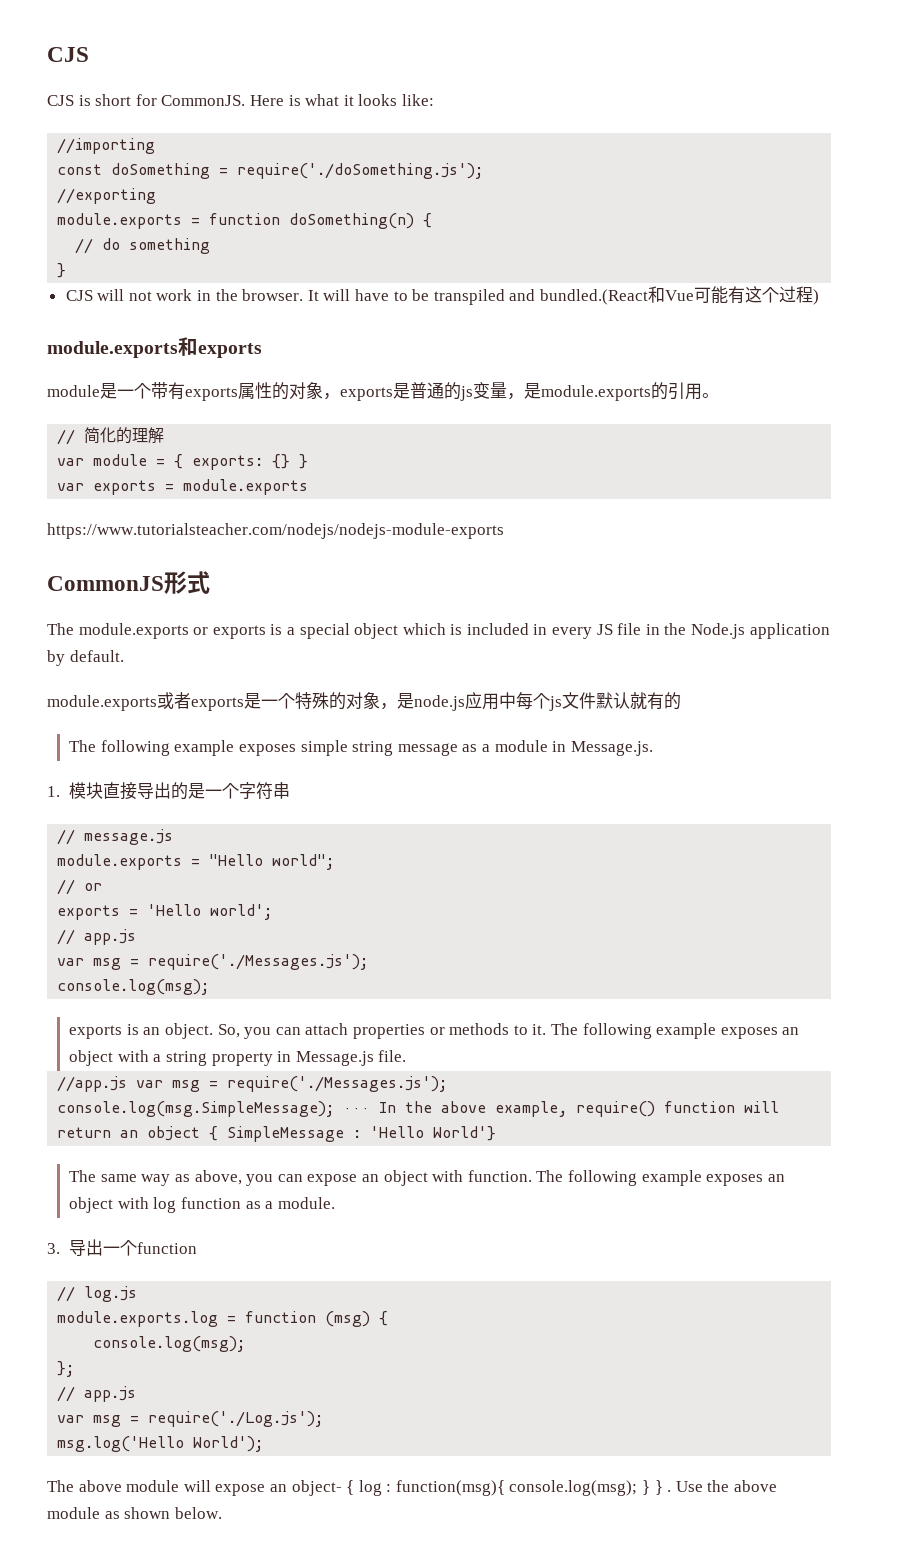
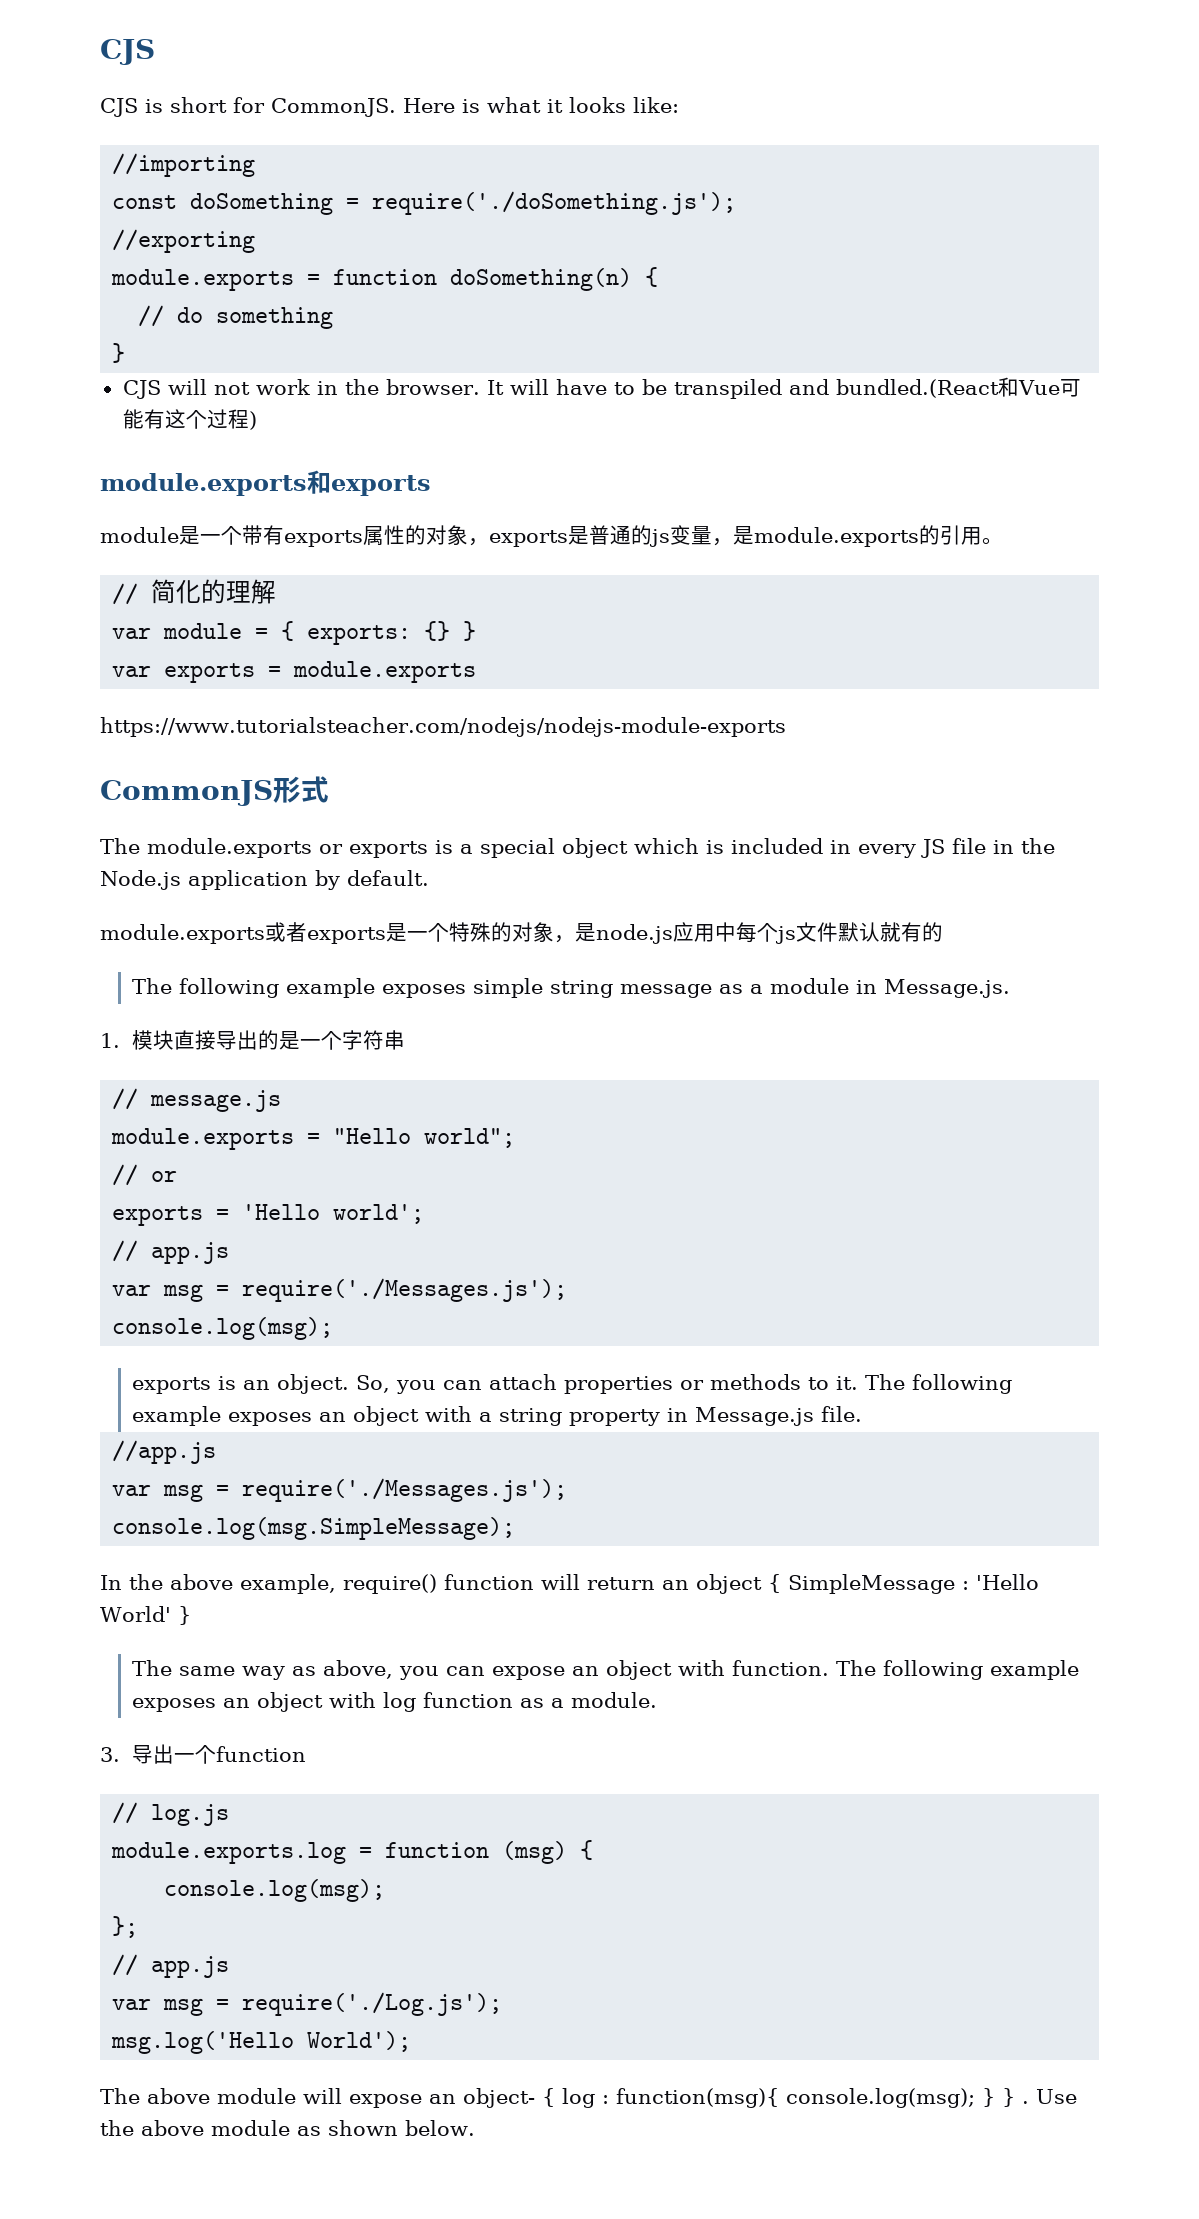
(128, 1084) none -> (217, 1452) //
[343,1107,371,1113] ··· -> (516, 1528) //
[433,1126,497,1141] World'} -> [100,1606,191,1625] World' }

